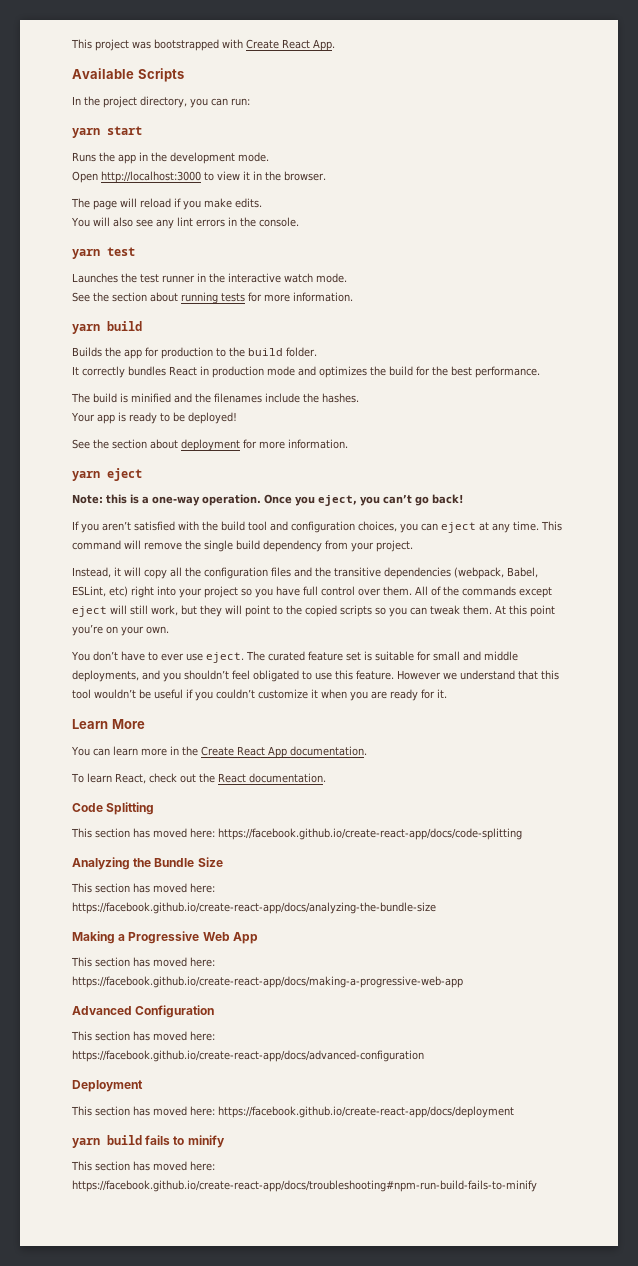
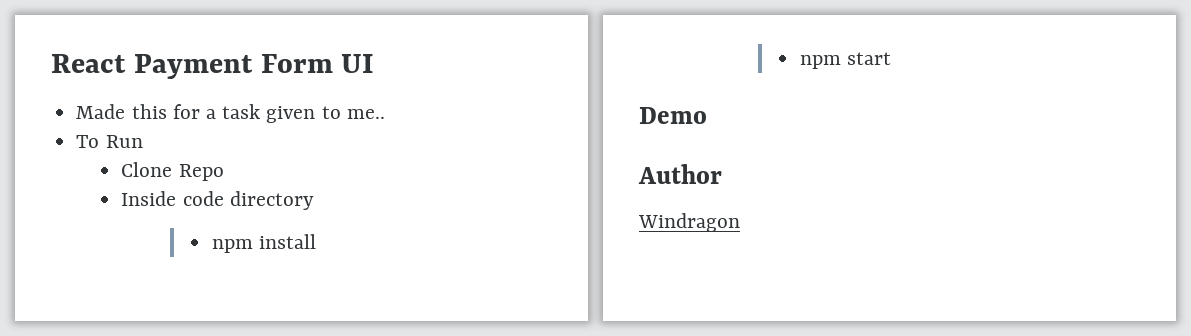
[71,39,335,51] [72,68,184,82] [72,96,250,108] [72,126,142,138] [72,152,269,164] [72,171,326,183] [71,198,262,210] [71,217,299,229] [72,247,135,259] [72,273,347,283] [72,292,353,304] [72,321,142,334] [72,347,317,359] [72,366,540,378] [71,393,359,403] [71,412,237,424] [72,439,348,451] [72,468,142,481] [72,494,464,506] [72,521,562,533] [72,540,413,552] [72,567,538,579] [72,586,552,598] [72,605,555,617] [72,624,169,636] [71,651,518,663] [72,670,559,682] [72,689,447,701] [72,719,145,729] [71,746,367,758] [71,773,326,784] [72,802,155,815] [71,828,522,840] [72,857,223,870] [71,883,215,893] [72,902,436,914] [72,931,258,944] [71,957,215,967] [72,976,463,988] [72,1005,215,1018] [71,1031,215,1041] [72,1050,424,1062] [72,1080,143,1092] [71,1106,514,1118] [72,1135,225,1148] [71,1161,215,1171] [72,1180,537,1192] This project was bootstrapped with Create React App. // Available Scripts // In the project directory, you can run: // yarn start // Runs the app in the development mode. // Open http://localhost:3000 to view it in the browser. // The page will reload if you make edits. // You will also see any lint errors in the console. // yarn test // Launches the test runner in the interactive watch mode. // See the section about running tests for more information. // yarn build // Builds the app for production to the build folder. // It correctly bundles React in production mode and optimizes the build for the best performance. // The build is minified and the filenames include the hashes. // Your app is ready to be deployed! // See the section about deployment for more information. // yarn eject // Note: this is a one-way operation. Once you eject, you can’t go back! // If you aren’t satisfied with the build tool and configuration choices, you can eject at any time. This command will remove the single build dependency from your project. // Instead, it will copy all the configuration files and the transitive dependencies (webpack, Babel, ESLint, etc) right into your project so you have full control over them. All of the commands except eject will still work, but they will point to the copied scripts so you can tweak them. At this point you’re on your own. // You don’t have to ever use eject. The curated feature set is suitable for small and middle deployments, and you shouldn’t feel obligated to use this feature. However we understand that this tool wouldn’t be useful if you couldn’t customize it when you are ready for it. // Learn More // You can learn more in the Create React App documentation. // To learn React, check out the React documentation. // Code Splitting // This section has moved here: https://facebook.github.io/create-react-app/docs/code-splitting // Analyzing the Bundle Size // This section has moved here: https://facebook.github.io/create-react-app/docs/analyzing-the-bundle-size // Making a Progressive Web App // This section has moved here: https://facebook.github.io/create-react-app/docs/making-a-progressive-web-app // Advanced Configuration // This section has moved here: https://facebook.github.io/create-react-app/docs/advanced-configuration // Deployment // This section has moved here: https://facebook.github.io/create-react-app/docs/deployment // yarn build fails to minify // This section has moved here: https://facebook.github.io/create-react-app/docs/troubleshooting#npm-run-build-fails-to-minify -> [51,54,375,79] [76,104,385,123] [76,135,143,148] [121,162,224,181] [121,191,314,210] [211,234,316,253] [799,52,891,69] [639,107,707,124] [638,164,722,184] [638,213,740,232] React Payment Form UI // Made this for a task given to me.. // To Run // Clone Repo // Inside code directory // npm install // npm start // Demo // Author // Windragon

